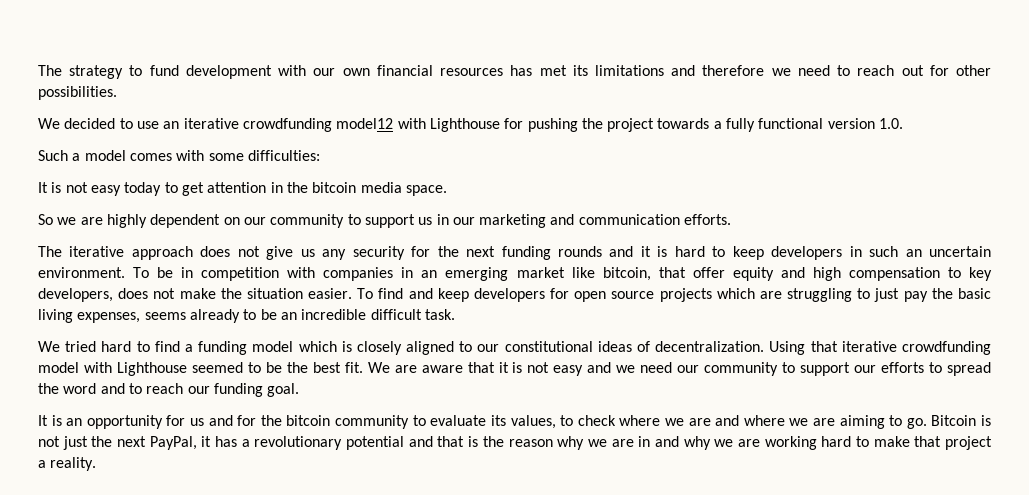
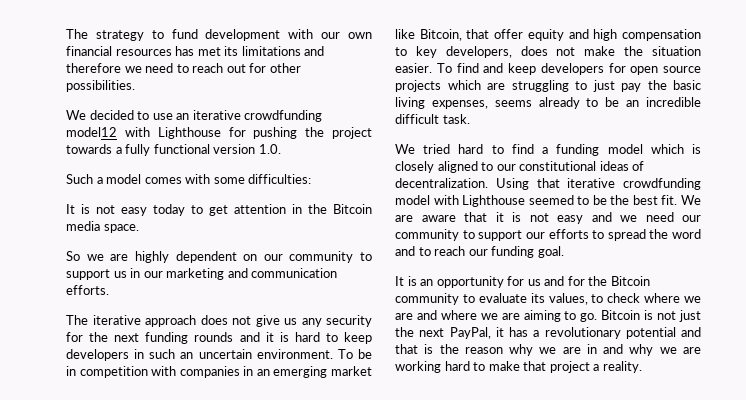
[312,182,357,193] bitcoin -> [333,204,372,214] Bitcoin
[602,267,651,281] bitcoin, -> [419,29,462,41] Bitcoin,
[286,415,331,426] bitcoin -> [610,276,650,286] Bitcoin

